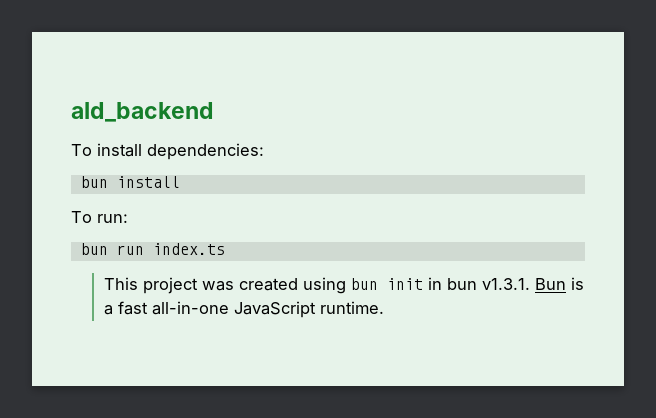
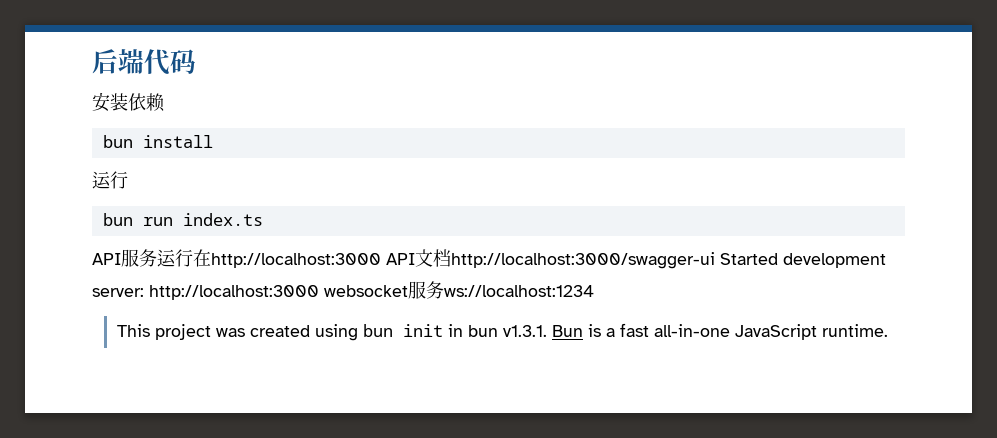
[71,102,214,122] [71,143,264,160] ald_backend // To install dependencies: -> [92,49,196,75] [92,92,165,112] 后端代码 // 安装依赖
[71,211,128,223] To run: -> [92,171,128,189] 运行
(225, 249) none -> [92,249,886,269] [92,281,594,300] // API服务运行在http://localhost:3000 API文档http://localhost:3000/swagger-ui Started development server: http://localhost:3000 websocket服务ws://localhost:1234

